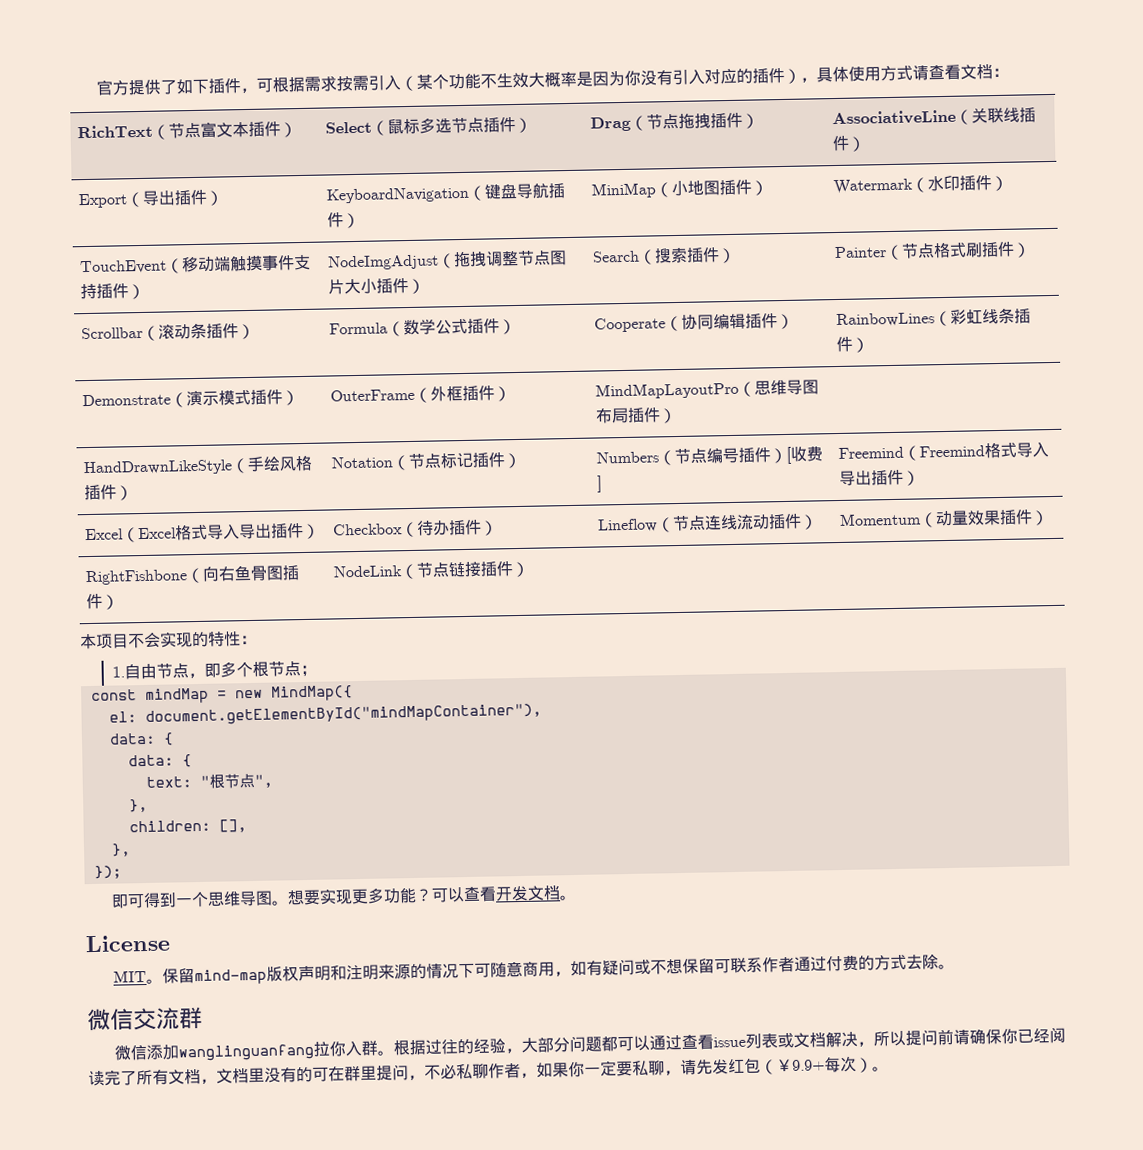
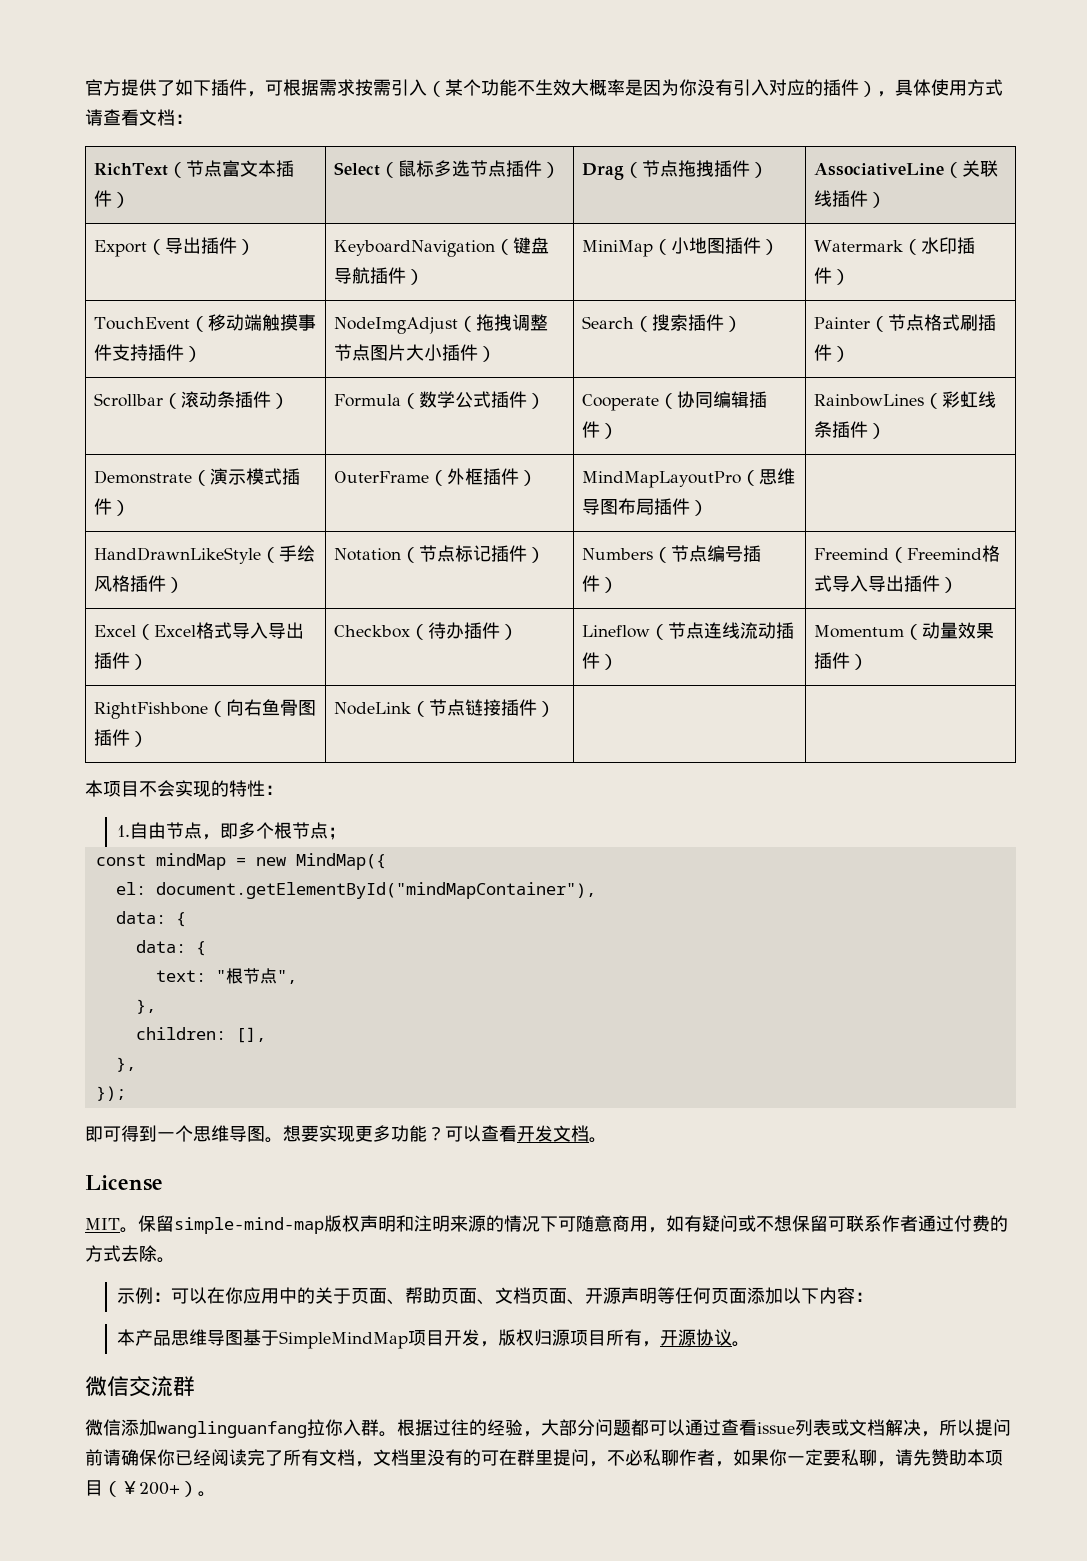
[786,446,824,464] [597,475,603,493] [收费] -> (619, 585) none
[193,968,267,986] mind-map -> [174,1217,324,1234] simple-mind-map
(955, 966) none -> [117,1287,874,1305] [117,1329,751,1349] // 示例：可以在你应用中的关于页面、帮助页面、文档页面、开源声明等任何页面添加以下内容： // 本产品思维导图基于SimpleMindMap项目开发，版权归源项目所有，开源协议。
[712,1055,857,1075] 发红包（￥9.9+每次 -> [931,1449,1003,1466] [85,1480,180,1497] 赞助本项目（￥200+

